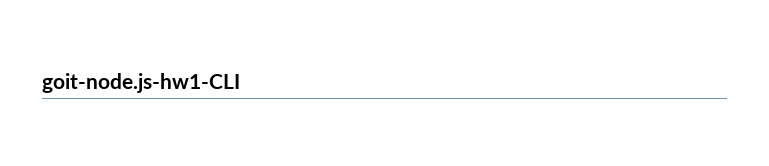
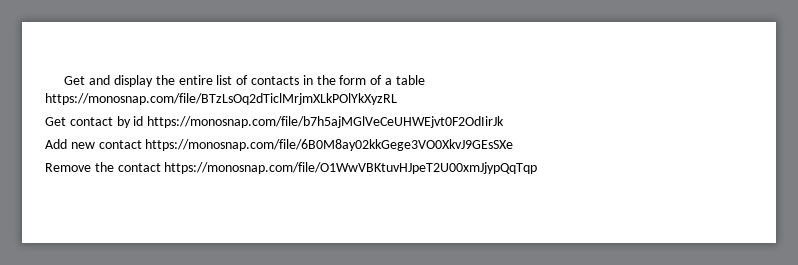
[42,73,240,93] goit-node.js-hw1-CLI -> [64,75,425,87] [45,93,397,105] [45,116,505,128] [45,139,514,151] [45,162,538,174] Get and display the entire list of contacts in the form of a table https://monosnap.com/file/BTzLsOq2dTiclMrjmXLkPOlYkXyzRL // Get contact by id https://monosnap.com/file/b7h5ajMGlVeCeUHWEjvt0F2OdIirJk // Add new contact https://monosnap.com/file/6B0M8ay02kkGege3VO0XkvJ9GEsSXe // Remove the contact https://monosnap.com/file/O1WwVBKtuvHJpeT2U00xmJjypQqTqp

